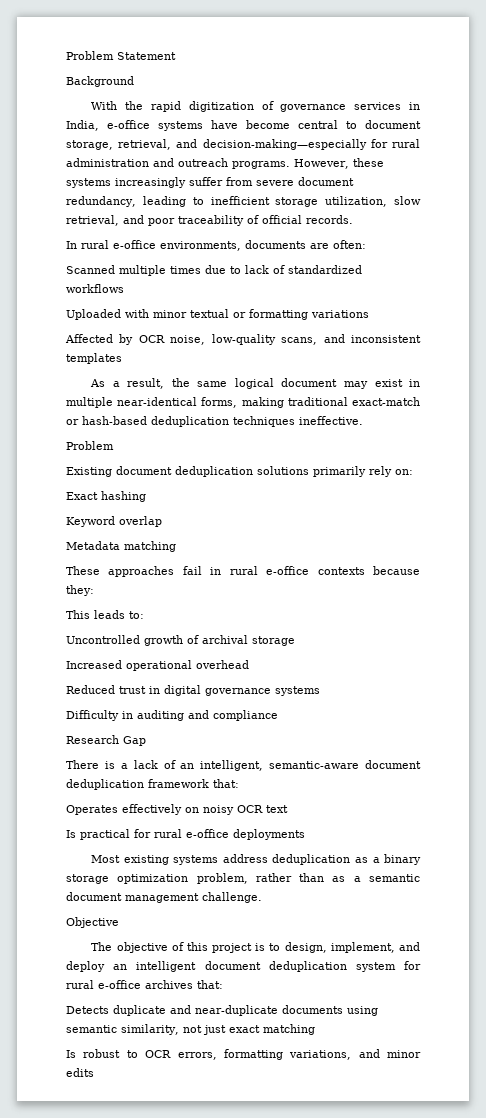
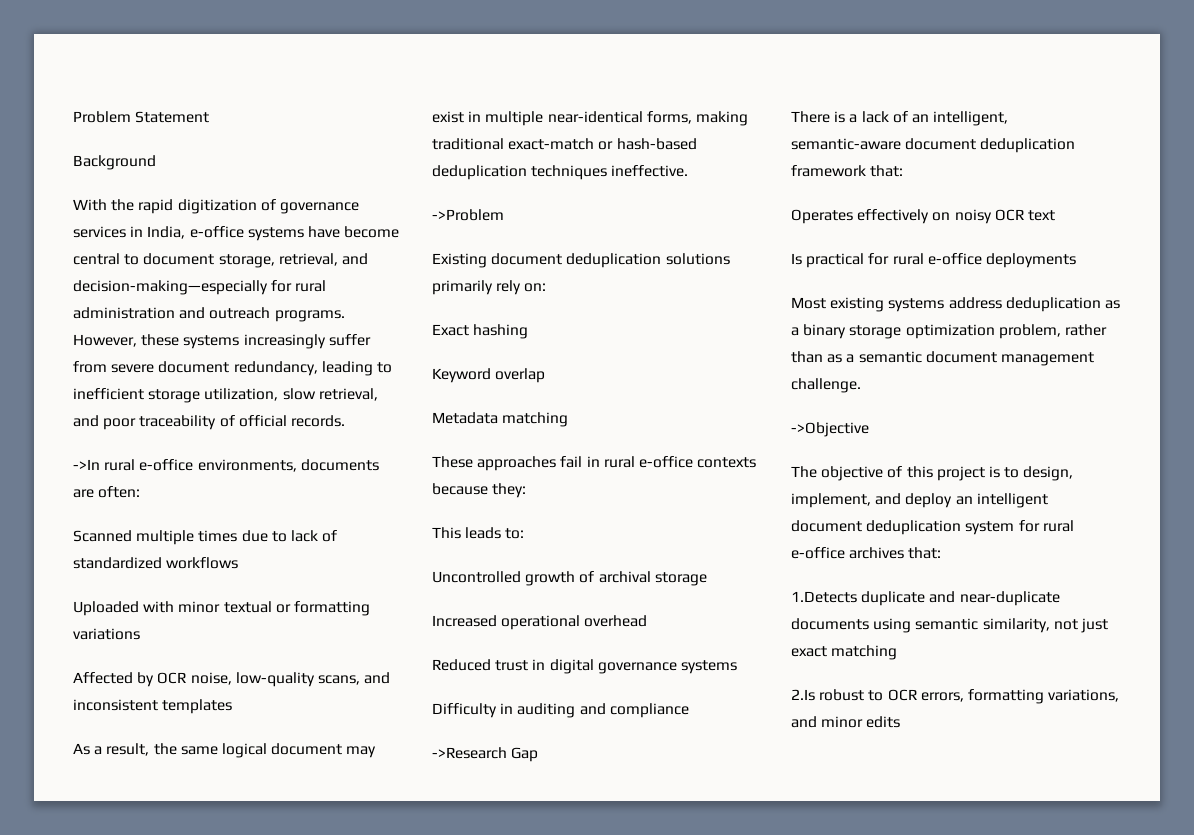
[66,241,77,249] In -> [73,459,100,470] ->In
[66,441,114,450] Problem -> [432,209,504,221] ->Problem
[66,735,119,744] Research -> [432,747,507,759] ->Research
[66,917,119,928] Objective -> [791,422,869,437] ->Objective
[66,1006,109,1014] Detects -> [791,591,857,603] 1.Detects
[66,1050,76,1058] Is -> [791,689,815,701] 2.Is

